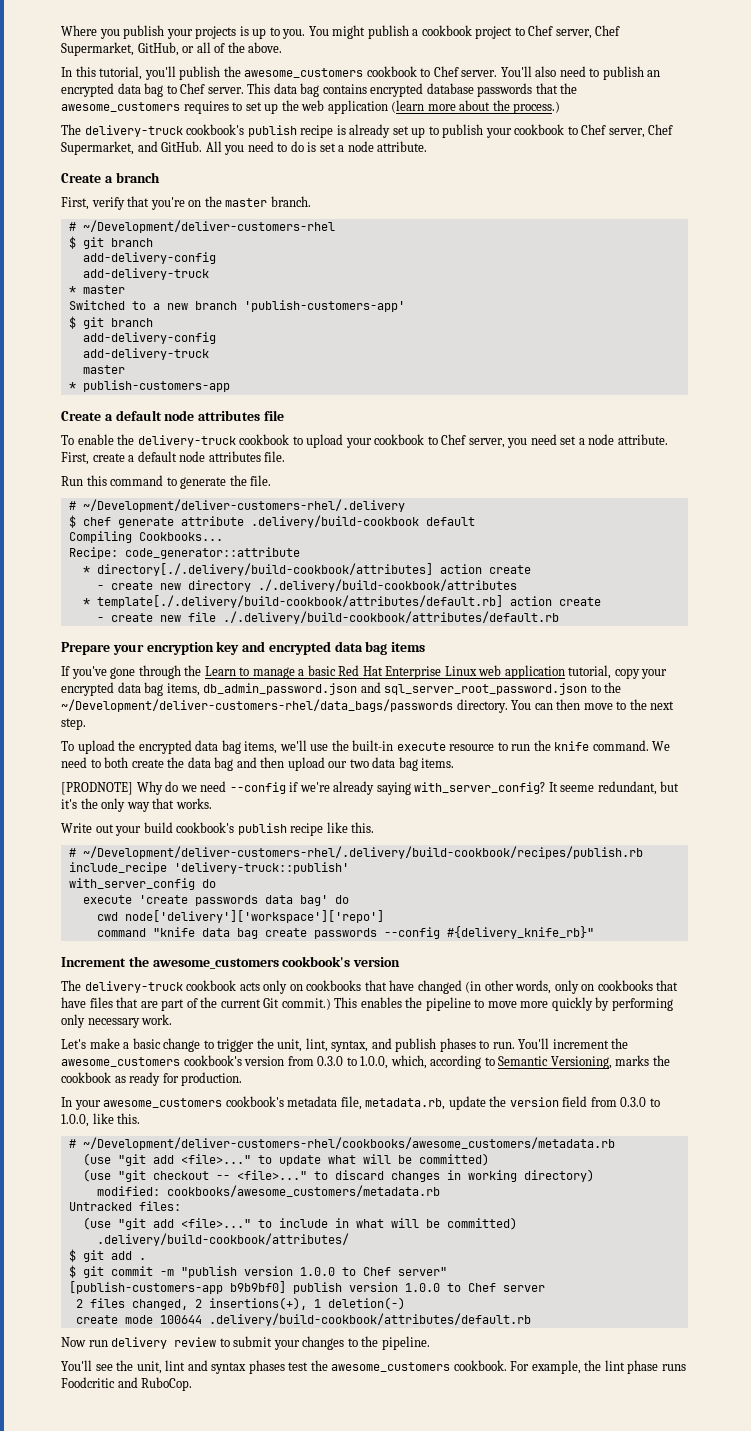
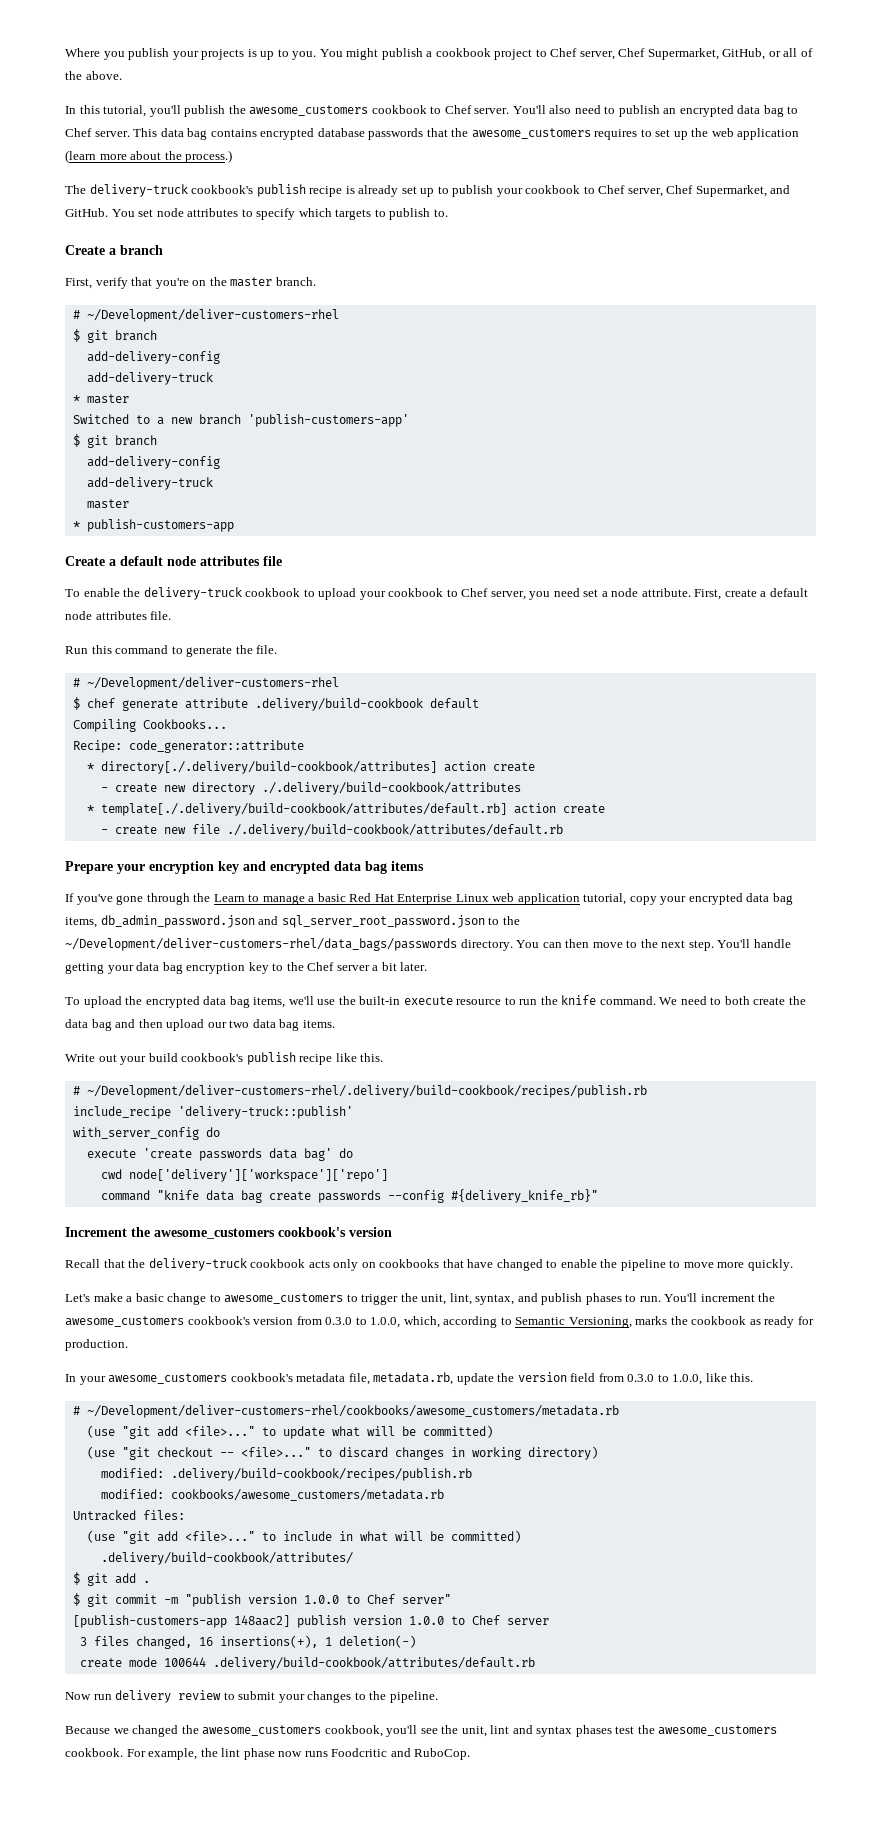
[205,141,428,155] All you need to do is set a node attribute. -> [111,208,448,220] You set node attributes to specify which targets to publish to.
[82,499,405,512] ~/Development/deliver-customers-rhel/.delivery -> [86,677,339,690] ~/Development/deliver-customers-rhel
(86, 724) none -> [717,939,791,948] [65,962,428,974] You'll handle getting your data bag encryption key to the Chef server a bit later.
[61,781,680,795] [61,798,212,812] // [PRODNOTE] Why do we need --config if we're already saying with_server_config? It seeme redundant, but it's the only way that works. -> (335, 1024) none
[61,980,81,991] The -> [65,1259,146,1268] Recall that the
[465,980,679,994] [61,997,402,1011] (in other words, only on cookbooks that have files that are part of the current Git commit.) This enables -> [546,1259,597,1268] to enable
[551,997,673,1011] [61,1014,173,1028] quickly by performing only necessary work. -> [747,1259,793,1271] quickly.
(214, 1044) none -> [224,1293,358,1304] awesome_customers to
(594, 1175) none -> [100,1468,472,1481] // modified: .delivery/build-cookbook/recipes/publish.rb
[229,1281,286,1293] b9b9bf0] -> [233,1615,290,1627] 148aac2]
[75,1299,83,1308] 2 -> [79,1637,87,1646] 3
[194,1299,202,1308] 2 -> [198,1637,213,1646] 16
[61,1360,92,1371] You'll -> [65,1725,418,1737] Because we changed the awesome_customers cookbook, you'll
(659, 1367) none -> [278,1751,303,1757] now

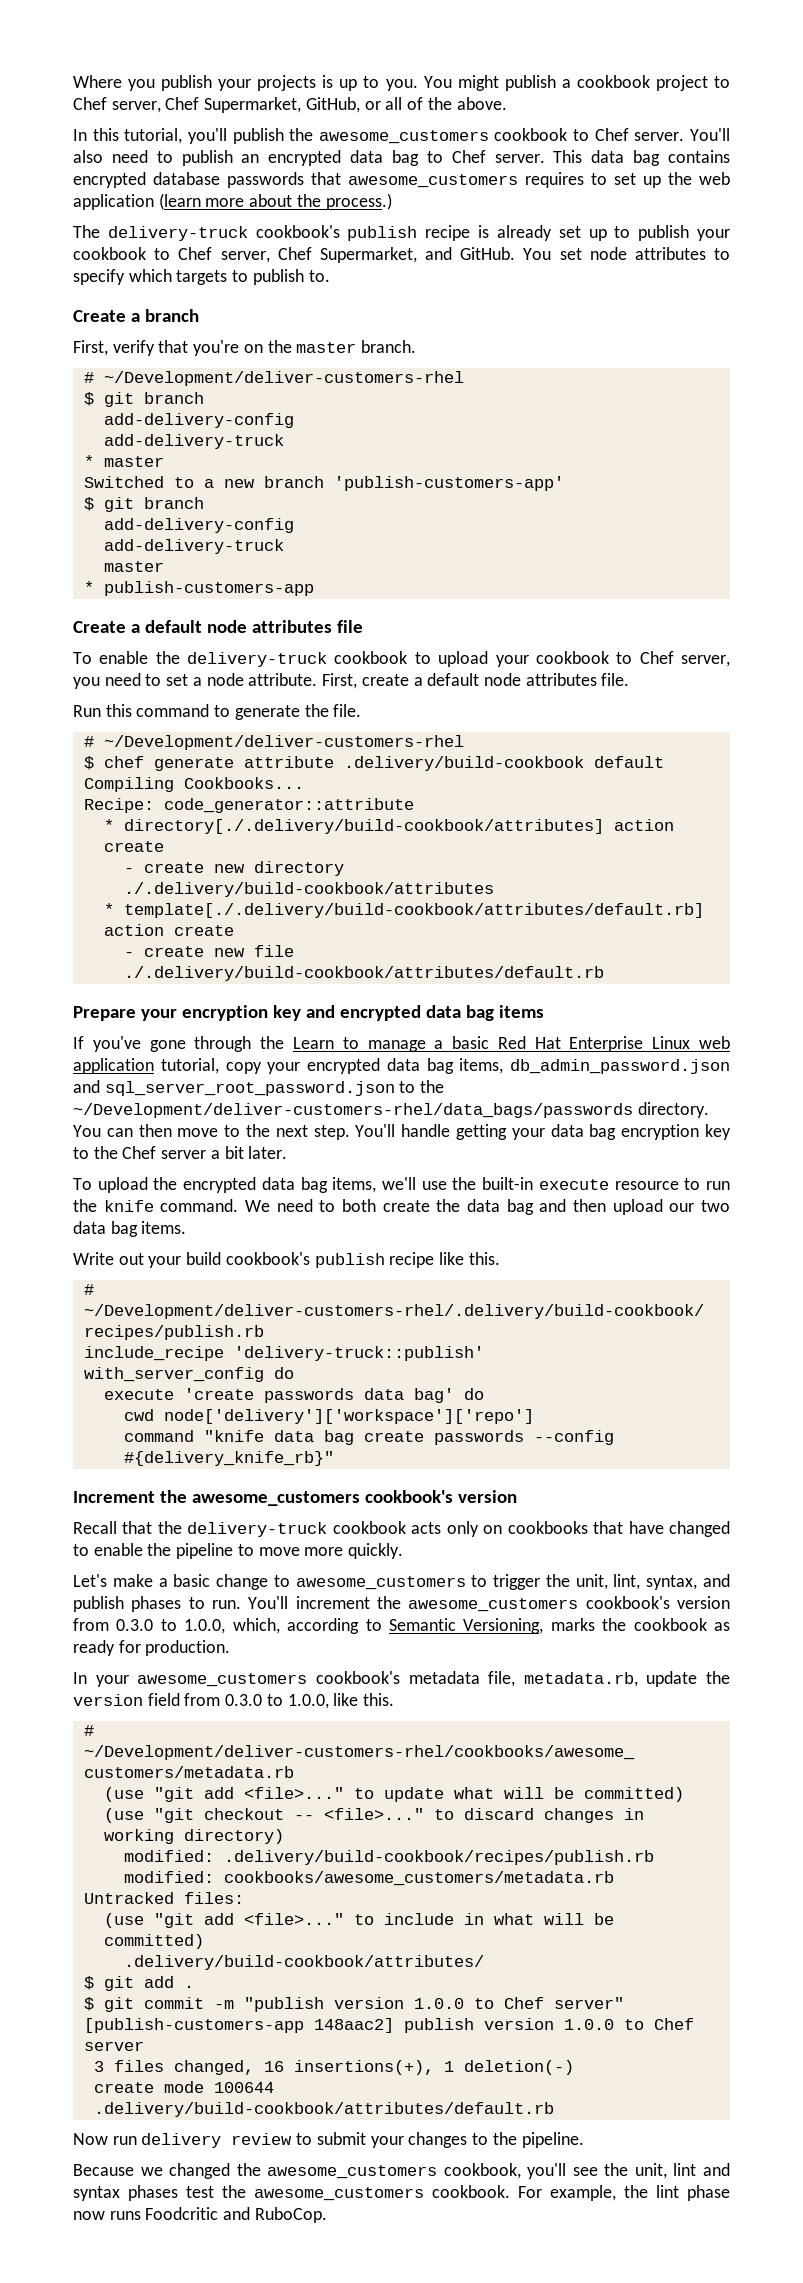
[451,128,469,137] the -> (341, 178) none
(580, 592) none -> [145,674,162,686] to

